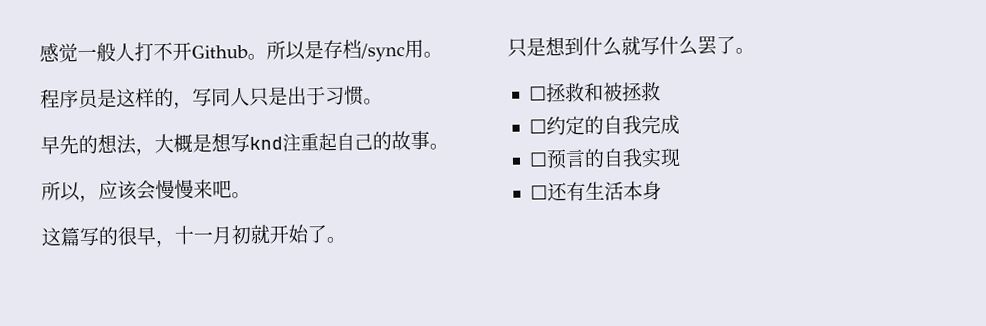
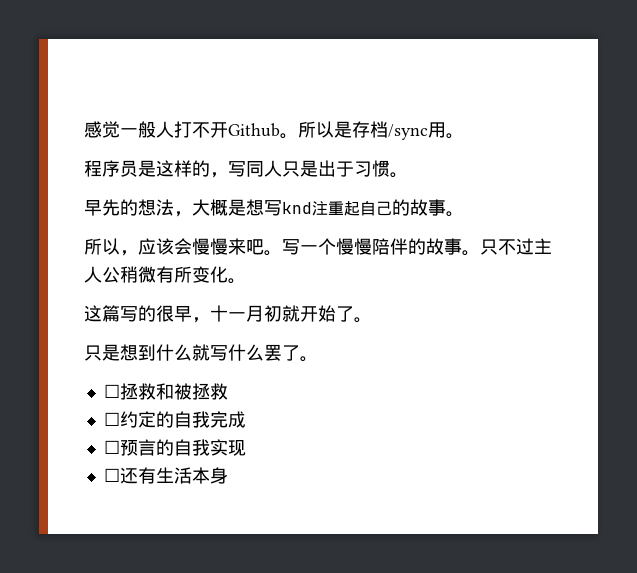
(251, 195) none -> [282,238,552,256] [84,266,246,284] 写一个慢慢陪伴的故事。只不过主人公稍微有所变化。

